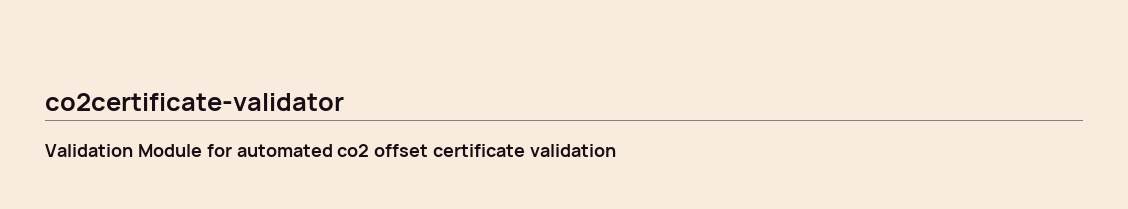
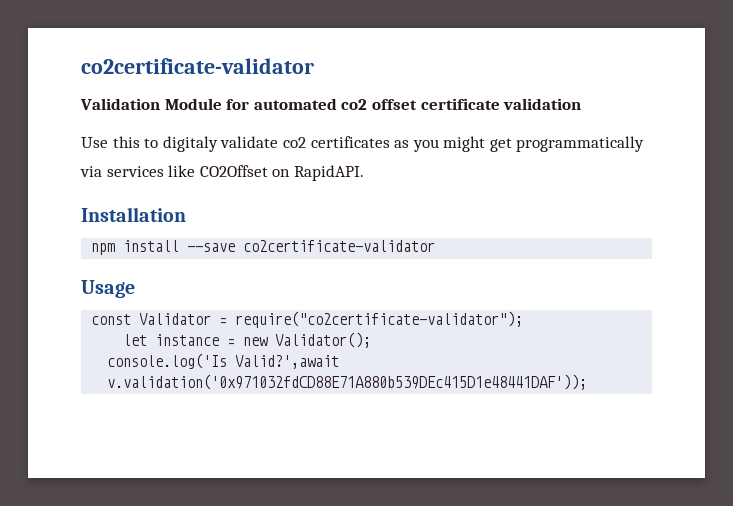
(617, 150) none -> [81,136,645,152] [80,165,364,181] [81,207,186,222] [91,240,436,255] [81,280,135,298] [91,311,524,328] [123,332,372,348] [107,353,340,369] [107,374,588,390] // Use this to digitaly validate co2 certificates as you might get programmatically via services like CO2Offset on RapidAPI. // Installation // npm install --save co2certificate-validator // Usage // const Validator = require("co2certificate-validator"); // let instance = new Validator(); // console.log('Is Valid?',await v.validation('0x971032fdCD88E71A880b539DEc415D1e48441DAF'));

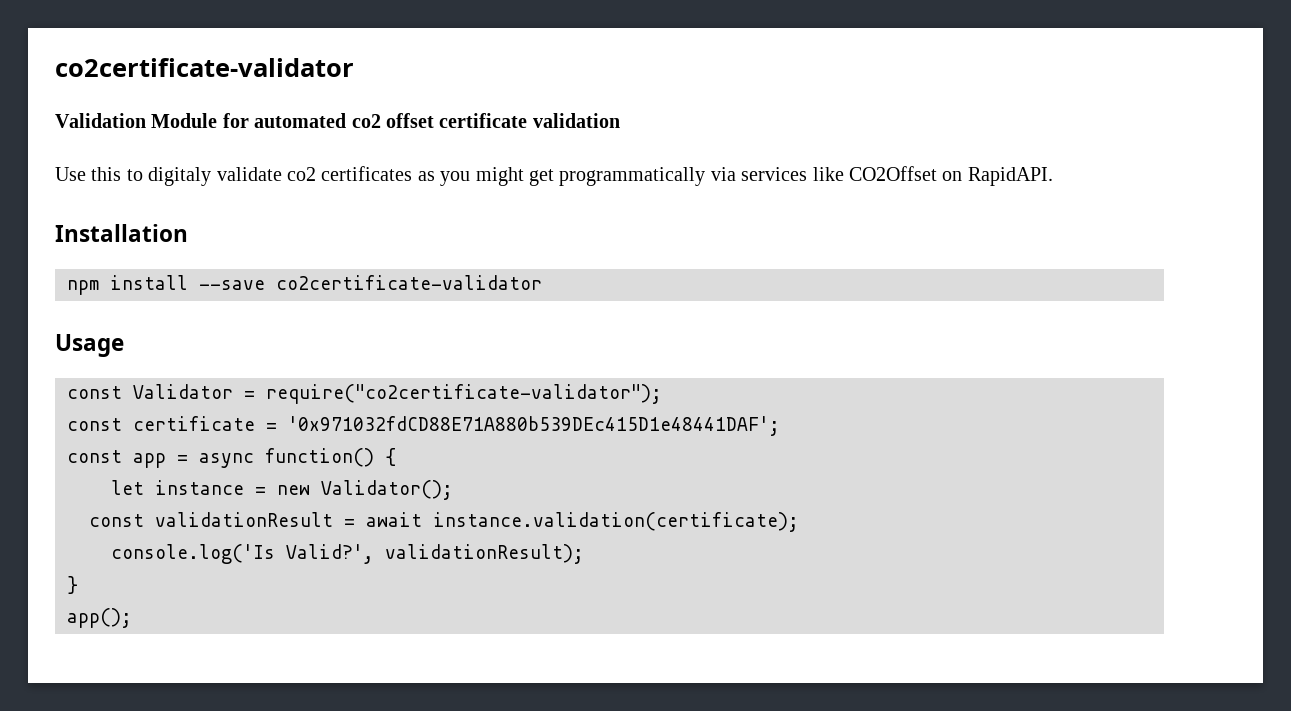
(524, 319) none -> [67,416,780,436] [67,448,396,468] // const certificate = '0x971032fdCD88E71A880b539DEc415D1e48441DAF'; // const app = async function() {
[107,353,340,369] [107,374,588,390] console.log('Is Valid?',await v.validation('0x971032fdCD88E71A880b539DEc415D1e48441DAF')); -> [89,512,799,532] [111,544,584,564] [67,576,78,594] [67,608,132,628] const validationResult = await instance.validation(certificate); // console.log('Is Valid?', validationResult); // } // app();

